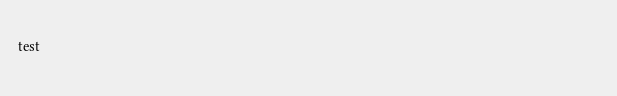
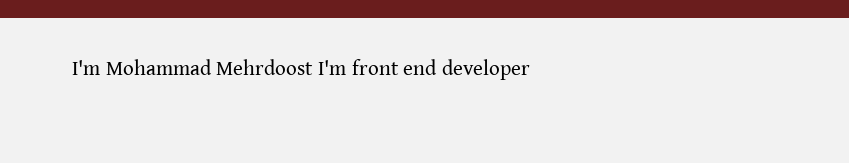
[18,41,40,51] test -> [72,59,531,80] I'm Mohammad Mehrdoost I'm front end developer

